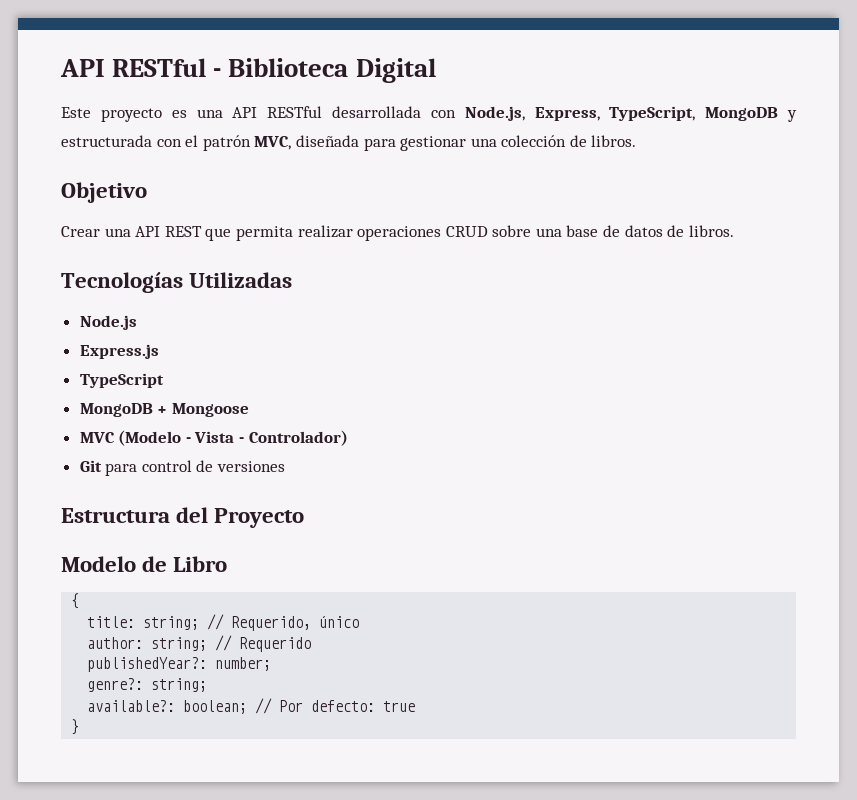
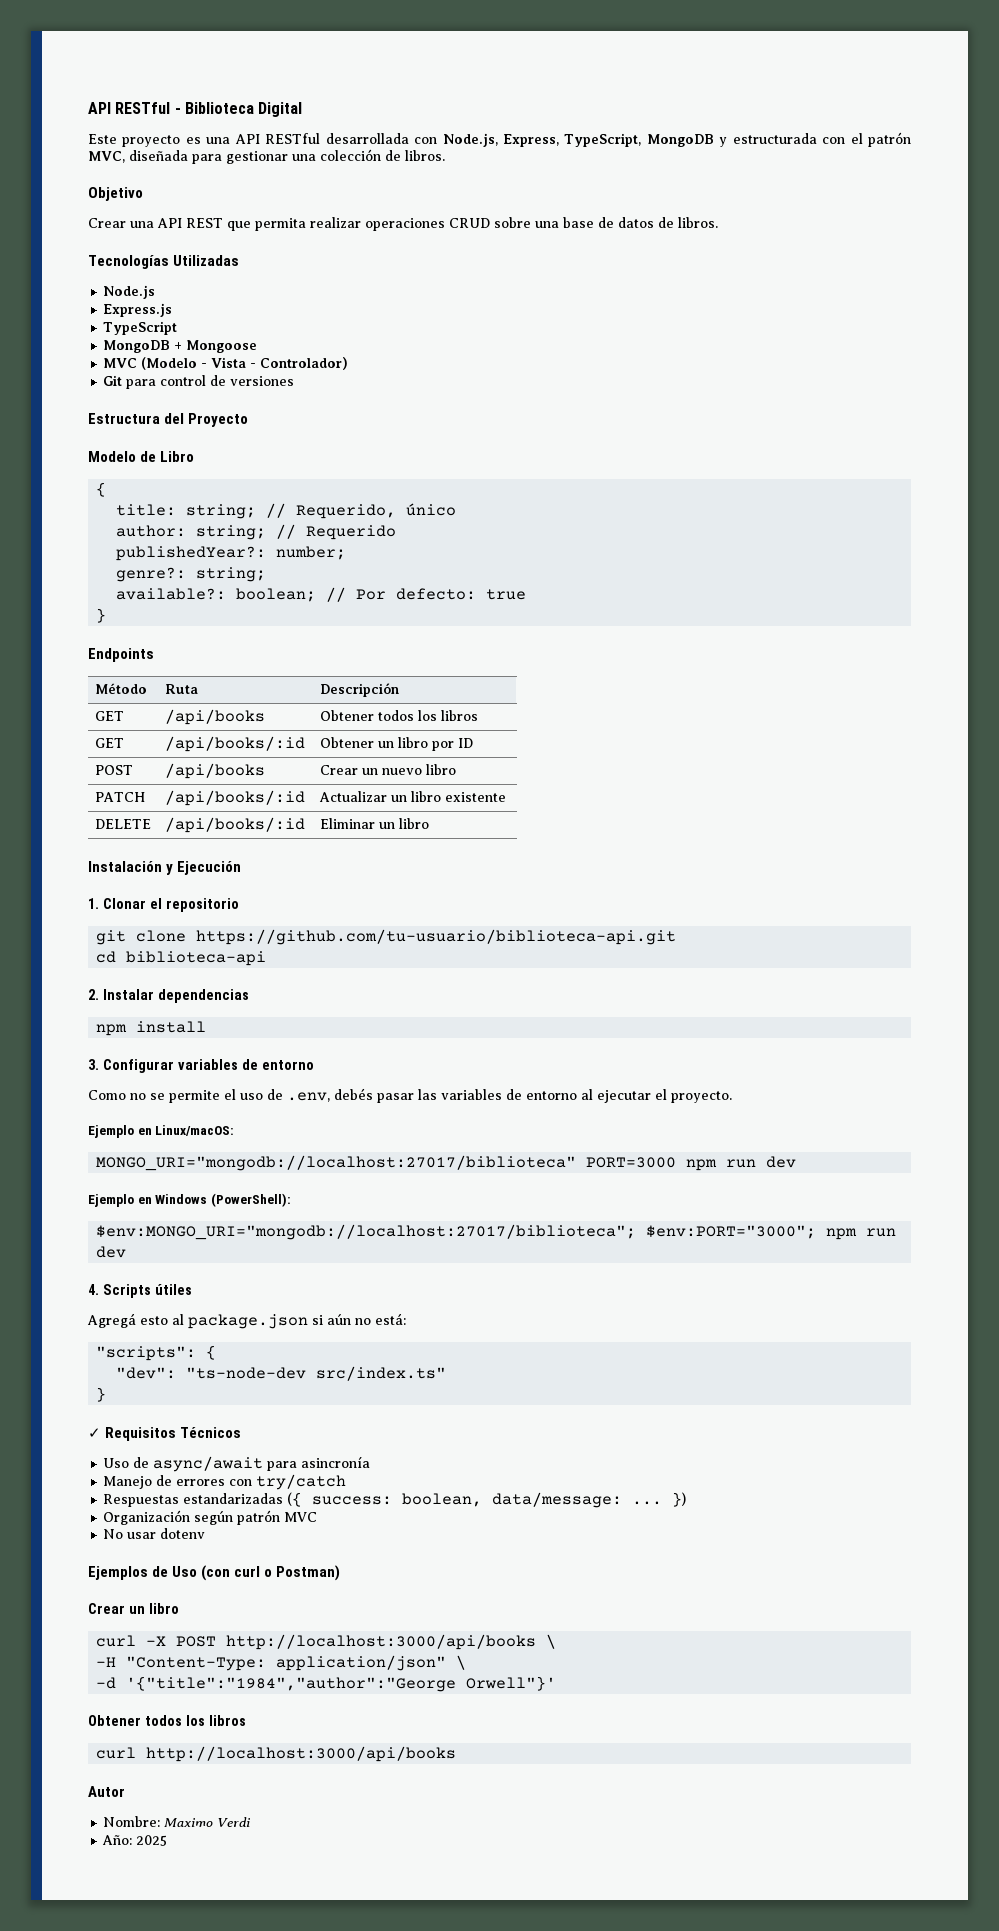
(80, 727) none -> [88,648,154,662] [94,683,147,694] [164,684,198,694] [319,683,399,697] [94,711,124,721] [164,709,265,725] [319,710,478,721] [94,738,124,748] [164,736,305,752] [319,737,473,751] [94,765,133,775] [164,763,265,779] [319,764,456,775] [94,792,145,802] [164,790,305,806] [318,791,506,802] [94,819,151,829] [164,817,305,833] [319,818,429,829] [88,861,242,875] [88,898,239,912] [96,929,677,945] [96,951,267,966] [88,989,249,1003] [96,1021,207,1036] [88,1059,314,1073] [88,1088,732,1103] [88,1125,235,1138] [96,1155,797,1171] [88,1193,291,1207] [96,1224,897,1240] [96,1246,127,1258] [88,1284,192,1298] [87,1313,406,1329] [96,1345,217,1361] [116,1366,447,1381] [96,1387,107,1402] [88,1427,242,1441] [103,1456,371,1472] [103,1474,347,1490] [103,1492,687,1508] [103,1510,318,1525] [103,1528,206,1539] [88,1565,341,1581] [88,1603,179,1614] [96,1634,557,1650] [96,1655,467,1671] [96,1676,557,1692] [88,1715,246,1726] [96,1746,457,1762] [88,1786,125,1797] [103,1816,251,1827] [102,1835,168,1846] // Endpoints // Método | Ruta | Descripción // GET | /api/books | Obtener todos los libros // GET | /api/books/:id | Obtener un libro por ID // POST | /api/books | Crear un nuevo libro // PATCH | /api/books/:id | Actualizar un libro existente // DELETE | /api/books/:id | Eliminar un libro // Instalación y Ejecución // 1. Clonar el repositorio // git clone https://github.com/tu-usuario/biblioteca-api.git // cd biblioteca-api // 2. Instalar dependencias // npm install // 3. Configurar variables de entorno // Como no se permite el uso de .env, debés pasar las variables de entorno al ejecutar el proyecto. // Ejemplo en Linux/macOS: // MONGO_URI="mongodb://localhost:27017/biblioteca" PORT=3000 npm run dev // Ejemplo en Windows (PowerShell): // $env:MONGO_URI="mongodb://localhost:27017/biblioteca"; $env:PORT="3000"; npm run dev // 4. Scripts útiles // Agregá esto al package.json si aún no está: // "scripts": { // "dev": "ts-node-dev src/index.ts" // } // ✓ Requisitos Técnicos // Uso de async/await para asincronía // Manejo de errores con try/catch // Respuestas estandarizadas ({ success: boolean, data/message: ... }) // Organización según patrón MVC // No usar dotenv // Ejemplos de Uso (con curl o Postman) // Crear un libro // curl -X POST http://localhost:3000/api/books \ // -H "Content-Type: application/json" \ // -d '{"title":"1984","author":"George Orwell"}' // Obtener todos los libros // curl http://localhost:3000/api/books // Autor // Nombre: Maximo Verdi // Año: 2025

